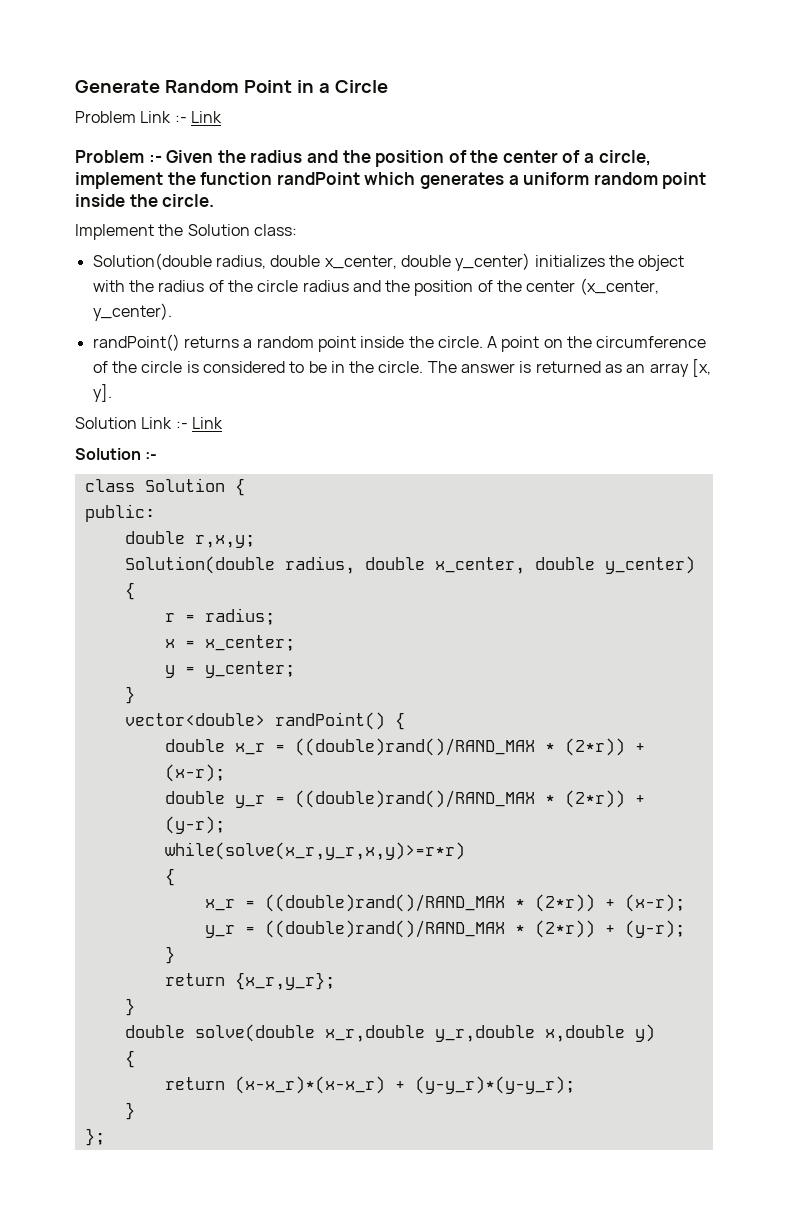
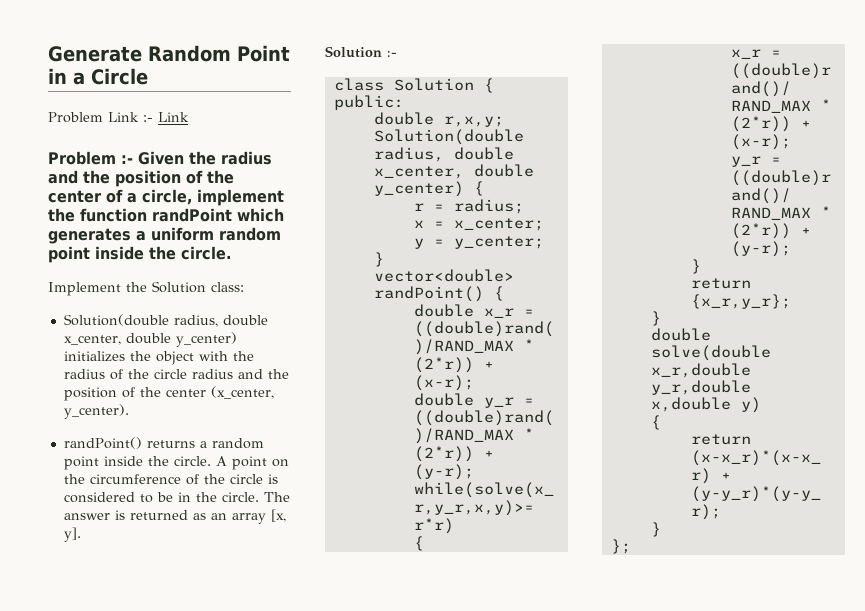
[75,417,223,429] // Solution Link :- Link -> (81, 534) none

